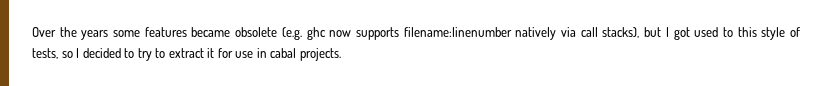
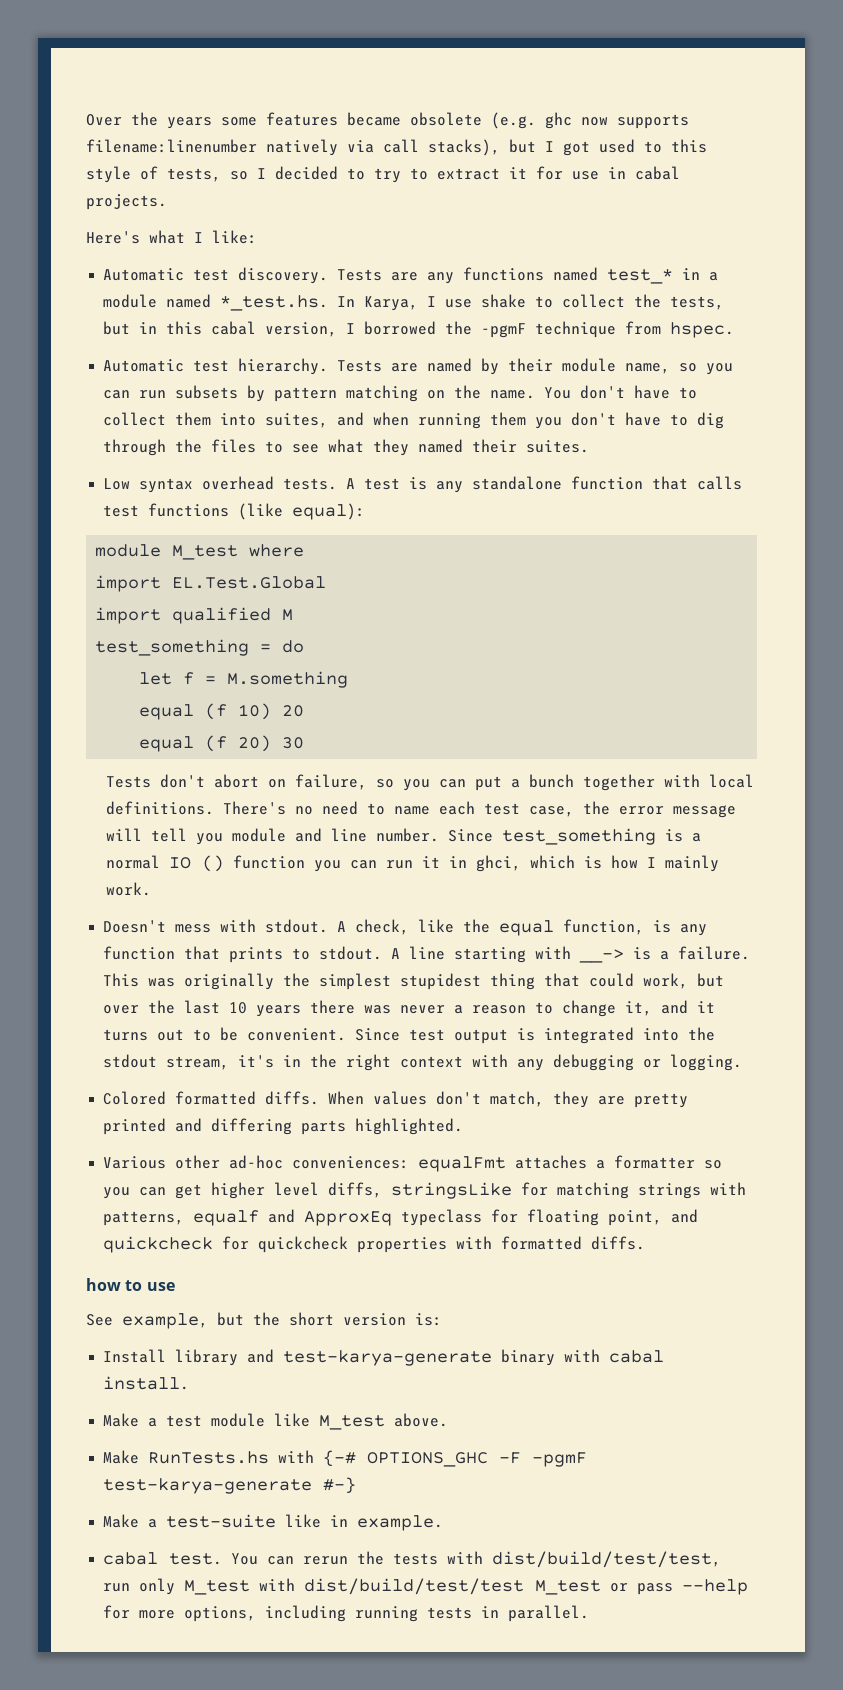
(341, 54) none -> [86,230,257,244] [103,267,719,284] [103,294,725,311] [103,321,735,338] [103,358,734,375] [103,385,698,402] [103,412,725,429] [103,439,590,456] [103,476,743,493] [103,503,366,520] [95,544,305,560] [95,575,327,592] [95,607,294,624] [95,639,305,656] [139,671,349,688] [139,703,305,720] [139,735,305,752] [106,774,755,791] [106,801,737,818] [106,828,702,845] [106,855,720,872] [106,882,152,896] [103,919,708,936] [103,946,751,963] [103,973,725,990] [103,1000,716,1017] [103,1027,716,1044] [103,1054,743,1071] [103,1091,689,1108] [103,1118,464,1135] [103,1155,723,1172] [103,1182,747,1199] [103,1209,699,1226] [103,1236,646,1253] [86,1278,175,1291] [86,1312,442,1329] [103,1349,665,1366] [103,1376,190,1390] [103,1413,449,1430] [103,1450,588,1467] [103,1477,357,1494] [103,1514,444,1531] [103,1551,722,1568] [103,1578,749,1595] [103,1605,590,1622] // Here's what I like: // Automatic test discovery. Tests are any functions named test_* in a module named *_test.hs. In Karya, I use shake to collect the tests, but in this cabal version, I borrowed the -pgmF technique from hspec. // Automatic test hierarchy. Tests are named by their module name, so you can run subsets by pattern matching on the name. You don't have to collect them into suites, and when running them you don't have to dig through the files to see what they named their suites. // Low syntax overhead tests. A test is any standalone function that calls test functions (like equal): // module M_test where // import EL.Test.Global // import qualified M // test_something = do // let f = M.something // equal (f 10) 20 // equal (f 20) 30 // Tests don't abort on failure, so you can put a bunch together with local definitions. There's no need to name each test case, the error message will tell you module and line number. Since test_something is a normal IO () function you can run it in ghci, which is how I mainly work. // Doesn't mess with stdout. A check, like the equal function, is any function that prints to stdout. A line starting with __-> is a failure. This was originally the simplest stupidest thing that could work, but over the last 10 years there was never a reason to change it, and it turns out to be convenient. Since test output is integrated into the stdout stream, it's in the right context with any debugging or logging. // Colored formatted diffs. When values don't match, they are pretty printed and differing parts highlighted. // Various other ad-hoc conveniences: equalFmt attaches a formatter so you can get higher level diffs, stringsLike for matching strings with patterns, equalf and ApproxEq typeclass for floating point, and quickcheck for quickcheck properties with formatted diffs. // how to use // See example, but the short version is: // Install library and test-karya-generate binary with cabal install. // Make a test module like M_test above. // Make RunTests.hs with {-# OPTIONS_GHC -F -pgmF test-karya-generate #-} // Make a test-suite like in example. // cabal test. You can rerun the tests with dist/build/test/test, run only M_test with dist/build/test/test M_test or pass --help for more options, including running tests in parallel.

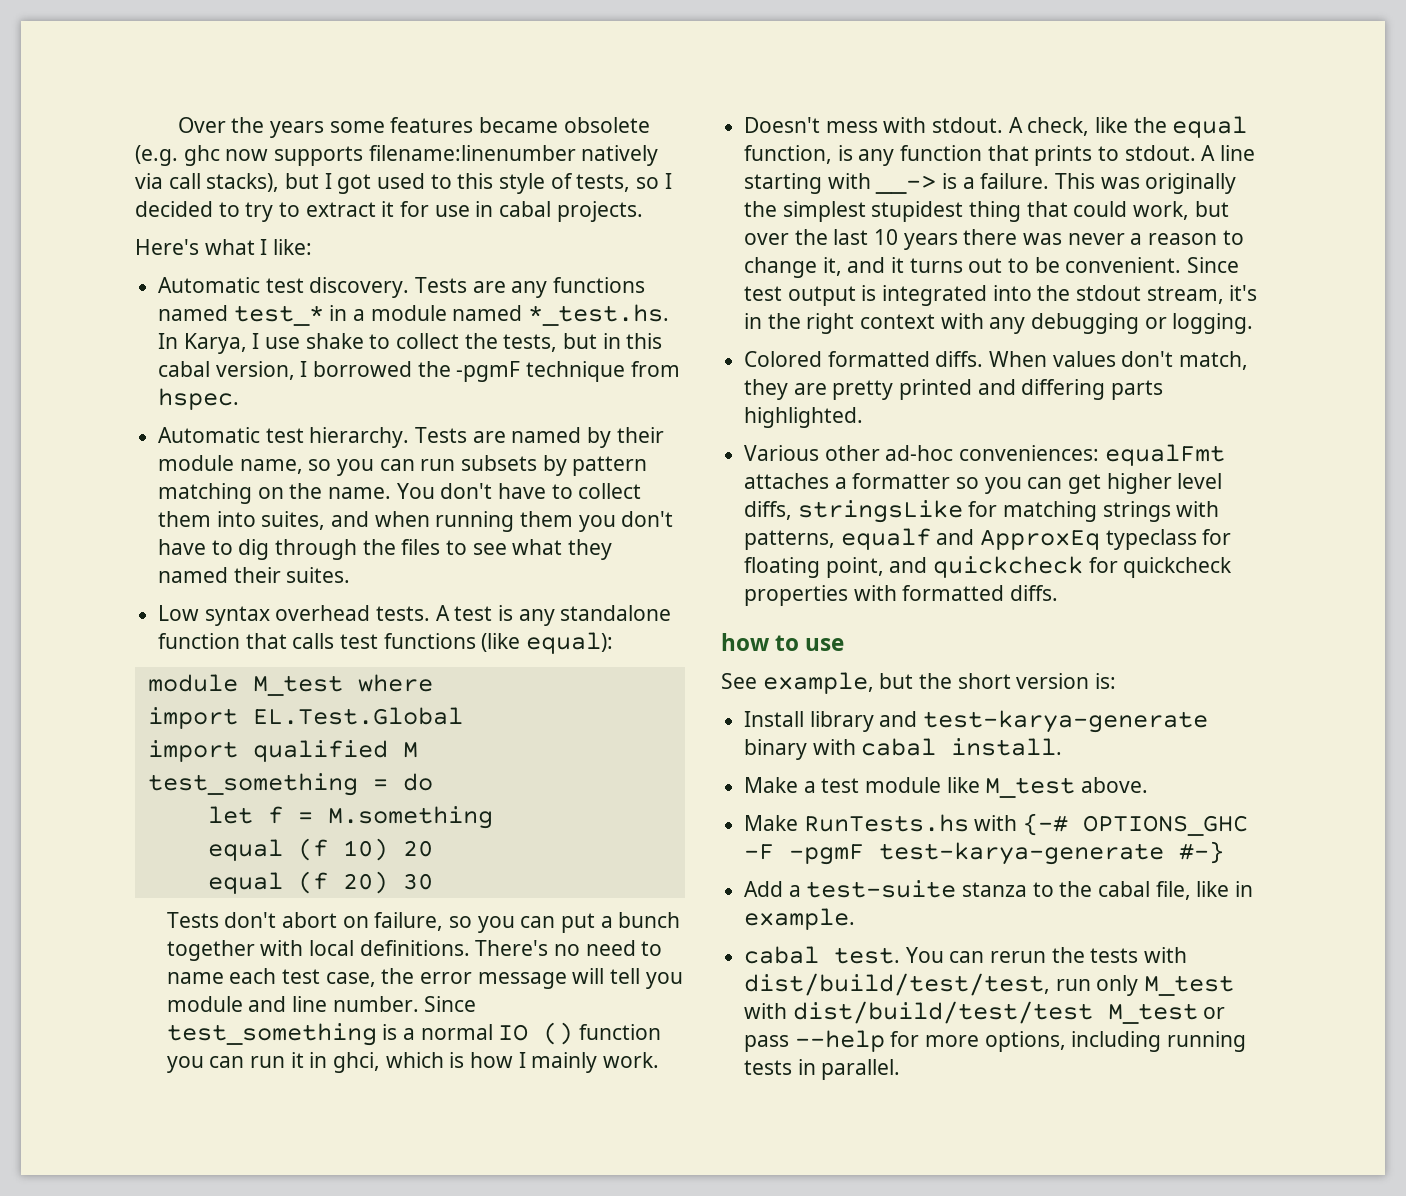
[103,1514,140,1528] Make -> [744,881,784,897] Add
(277, 1521) none -> [962,881,1191,900] stanza to the cabal file,

